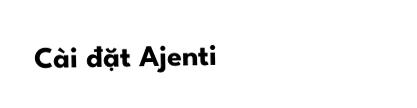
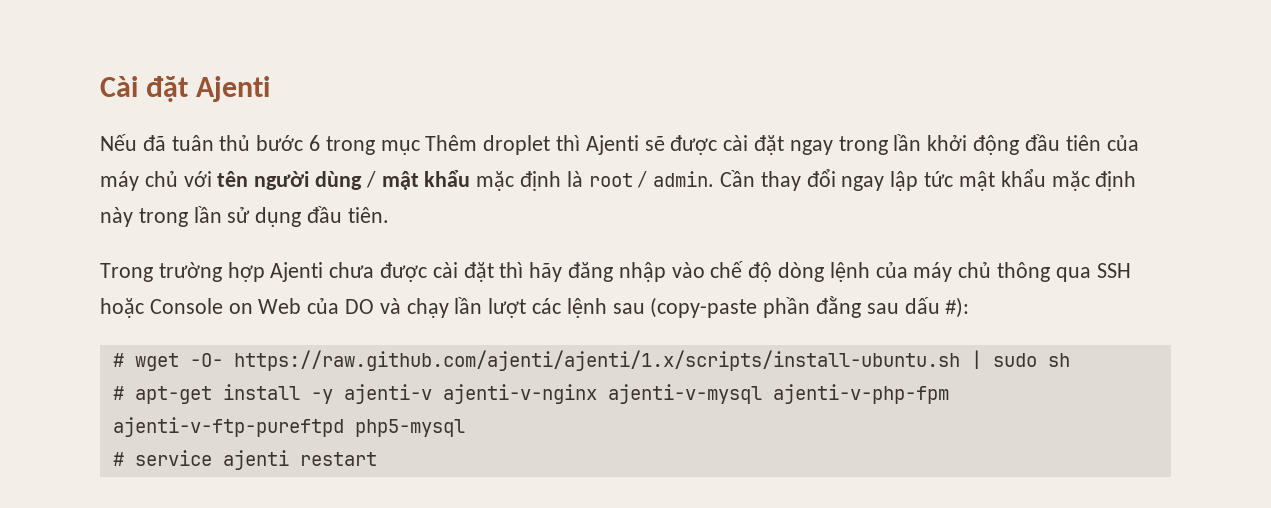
(219, 59) none -> [100,134,1139,155] [100,169,1137,191] [100,206,389,227] [100,261,1131,282] [100,296,970,318] [112,350,1070,371] [112,384,949,404] [112,417,465,437] [112,450,377,470] // Nếu đã tuân thủ bước 6 trong mục Thêm droplet thì Ajenti sẽ được cài đặt ngay trong lần khởi động đầu tiên của máy chủ với tên người dùng / mật khẩu mặc định là root / admin. Cần thay đổi ngay lập tức mật khẩu mặc định này trong lần sử dụng đầu tiên. // Trong trường hợp Ajenti chưa được cài đặt thì hãy đăng nhập vào chế độ dòng lệnh của máy chủ thông qua SSH hoặc Console on Web của DO và chạy lần lượt các lệnh sau (copy-paste phần đằng sau dấu #): // # wget -O- https://raw.github.com/ajenti/ajenti/1.x/scripts/install-ubuntu.sh | sudo sh // # apt-get install -y ajenti-v ajenti-v-nginx ajenti-v-mysql ajenti-v-php-fpm ajenti-v-ftp-pureftpd php5-mysql // # service ajenti restart

